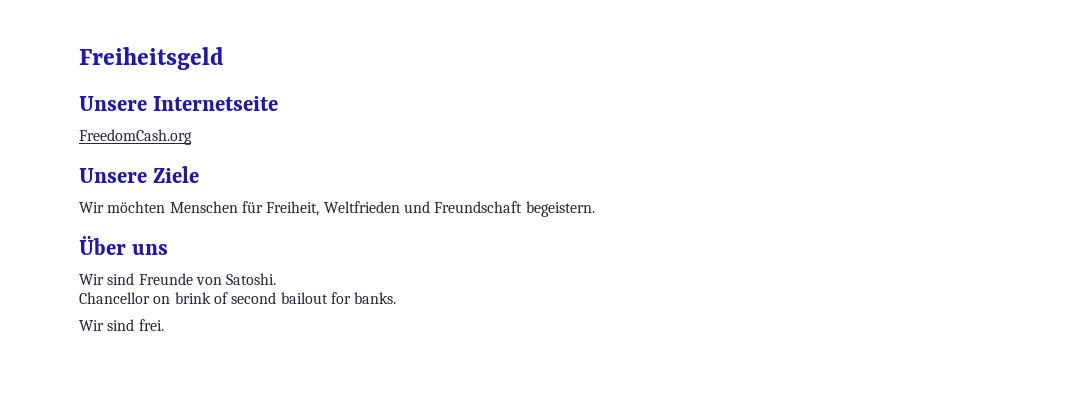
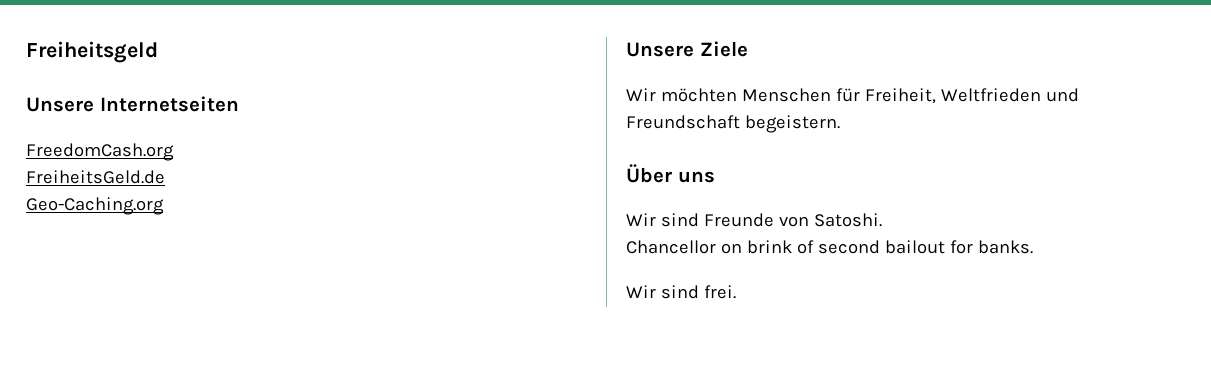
[153,96,279,111] Internetseite -> [99,96,239,112] Internetseiten
(192, 137) none -> [26,170,165,184] [26,197,164,215] // FreiheitsGeld.de // Geo-Caching.org

